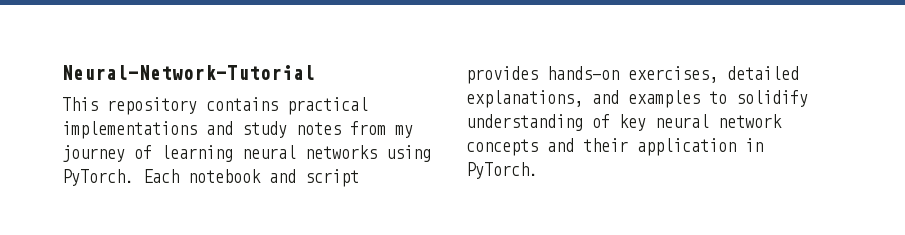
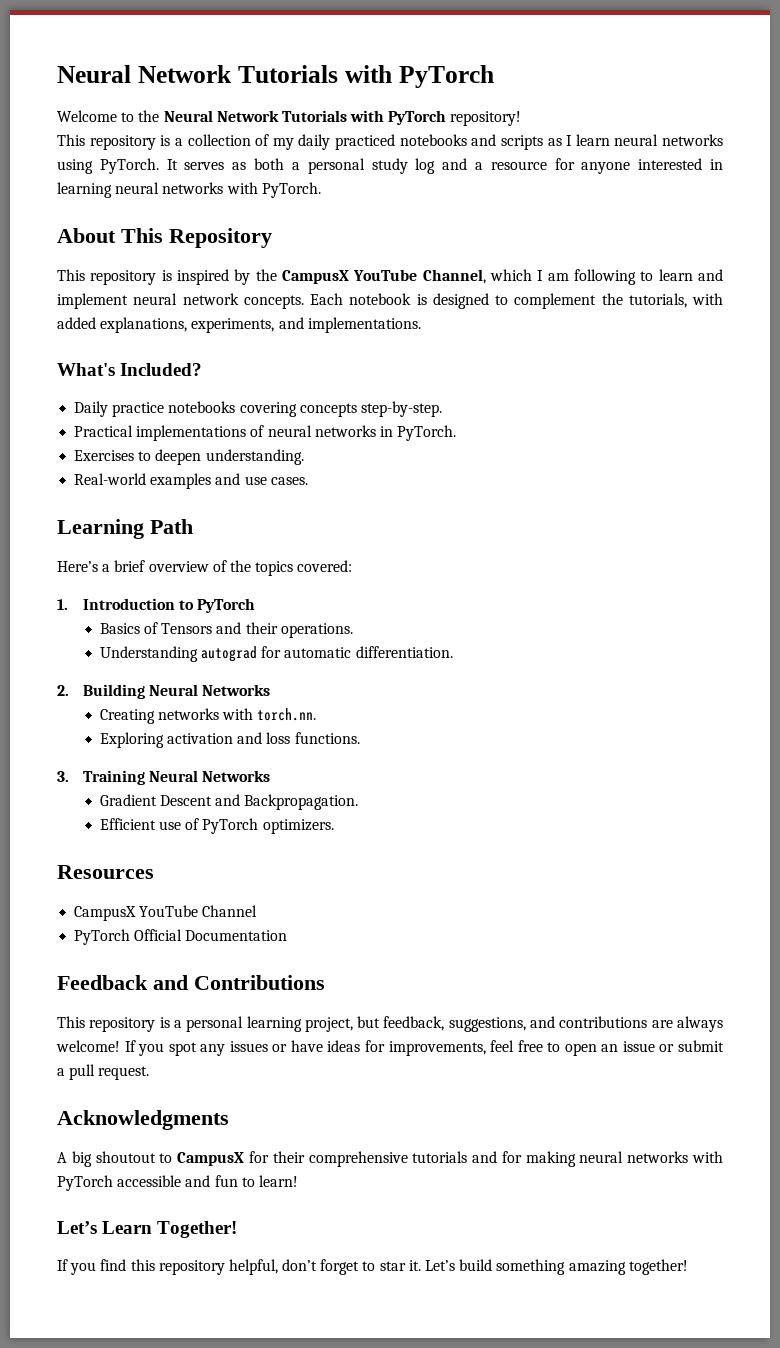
[62,65,315,80] [62,97,368,115] [62,121,413,139] [62,145,431,162] [62,169,359,187] [466,66,799,84] [466,90,808,108] [466,114,782,131] [466,138,763,156] [466,162,538,179] Neural-Network-Tutorial // This repository contains practical implementations and study notes from my journey of learning neural networks using PyTorch. Each notebook and script provides hands-on exercises, detailed explanations, and examples to solidify understanding of key neural network concepts and their application in PyTorch. -> [57,65,494,88] [57,110,522,126] [57,134,723,150] [57,158,723,174] [57,182,321,198] [57,228,272,248] [57,269,724,285] [57,293,723,309] [57,317,421,333] [57,363,203,376] [74,401,442,417] [74,425,457,441] [74,449,304,465] [74,473,308,489] [57,519,193,539] [57,560,353,576] [57,598,256,613] [99,622,353,638] [99,646,453,662] [57,684,271,699] [99,708,317,724] [99,732,360,748] [57,770,271,785] [99,794,359,810] [99,818,334,834] [57,865,154,879] [74,905,258,921] [74,929,288,945] [57,975,325,990] [57,1016,723,1032] [56,1040,724,1056] [57,1064,150,1080] [57,1110,229,1130] [57,1151,724,1167] [57,1175,298,1191] [57,1221,238,1238] [57,1259,688,1275] Neural Network Tutorials with PyTorch // Welcome to the Neural Network Tutorials with PyTorch repository! // This repository is a collection of my daily practiced notebooks and scripts as I learn neural networks using PyTorch. It serves as both a personal study log and a resource for anyone interested in learning neural networks with PyTorch. // About This Repository // This repository is inspired by the CampusX YouTube Channel, which I am following to learn and implement neural network concepts. Each notebook is designed to complement the tutorials, with added explanations, experiments, and implementations. // What's Included? // Daily practice notebooks covering concepts step-by-step. // Practical implementations of neural networks in PyTorch. // Exercises to deepen understanding. // Real-world examples and use cases. // Learning Path // Here’s a brief overview of the topics covered: // 1. Introduction to PyTorch // Basics of Tensors and their operations. // Understanding autograd for automatic differentiation. // 2. Building Neural Networks // Creating networks with torch.nn. // Exploring activation and loss functions. // 3. Training Neural Networks // Gradient Descent and Backpropagation. // Efficient use of PyTorch optimizers. // Resources // CampusX YouTube Channel // PyTorch Official Documentation // Feedback and Contributions // This repository is a personal learning project, but feedback, suggestions, and contributions are always welcome! If you spot any issues or have ideas for improvements, feel free to open an issue or submit a pull request. // Acknowledgments // A big shoutout to CampusX for their comprehensive tutorials and for making neural networks with PyTorch accessible and fun to learn! // Let’s Learn Together! // If you find this repository helpful, don’t forget to star it. Let’s build something amazing together!

